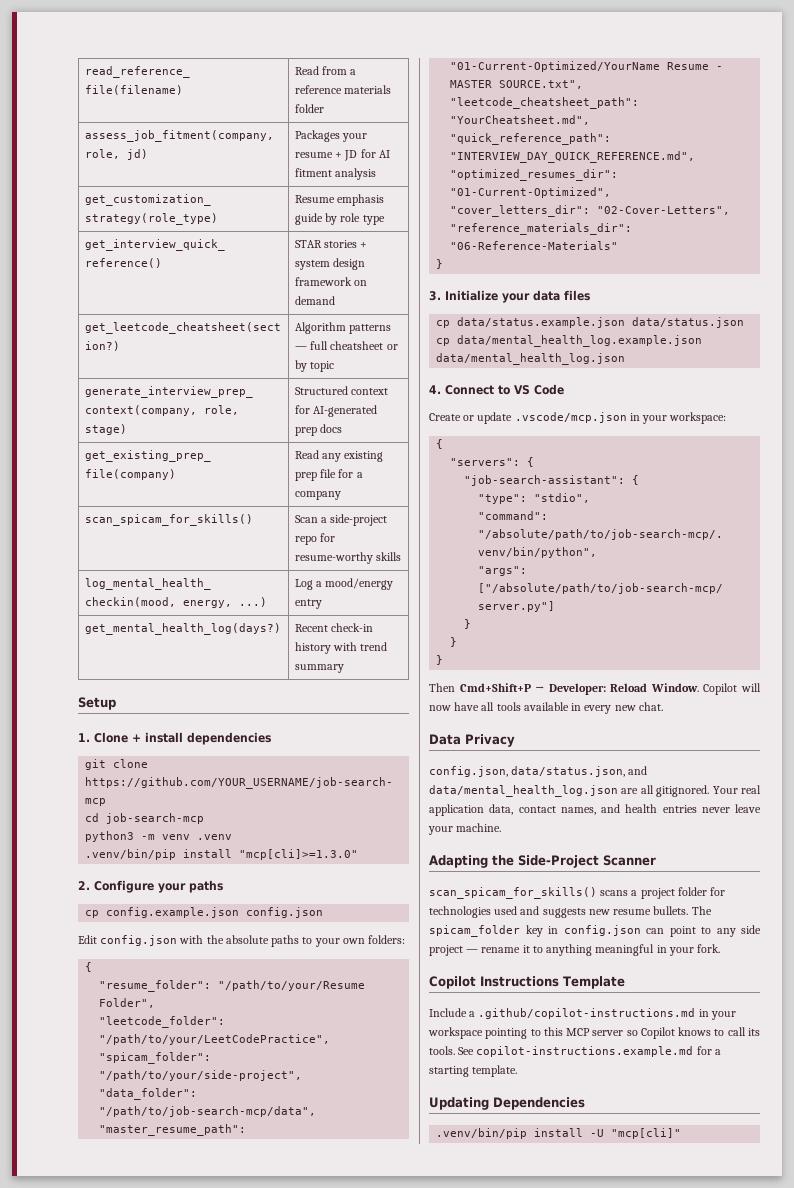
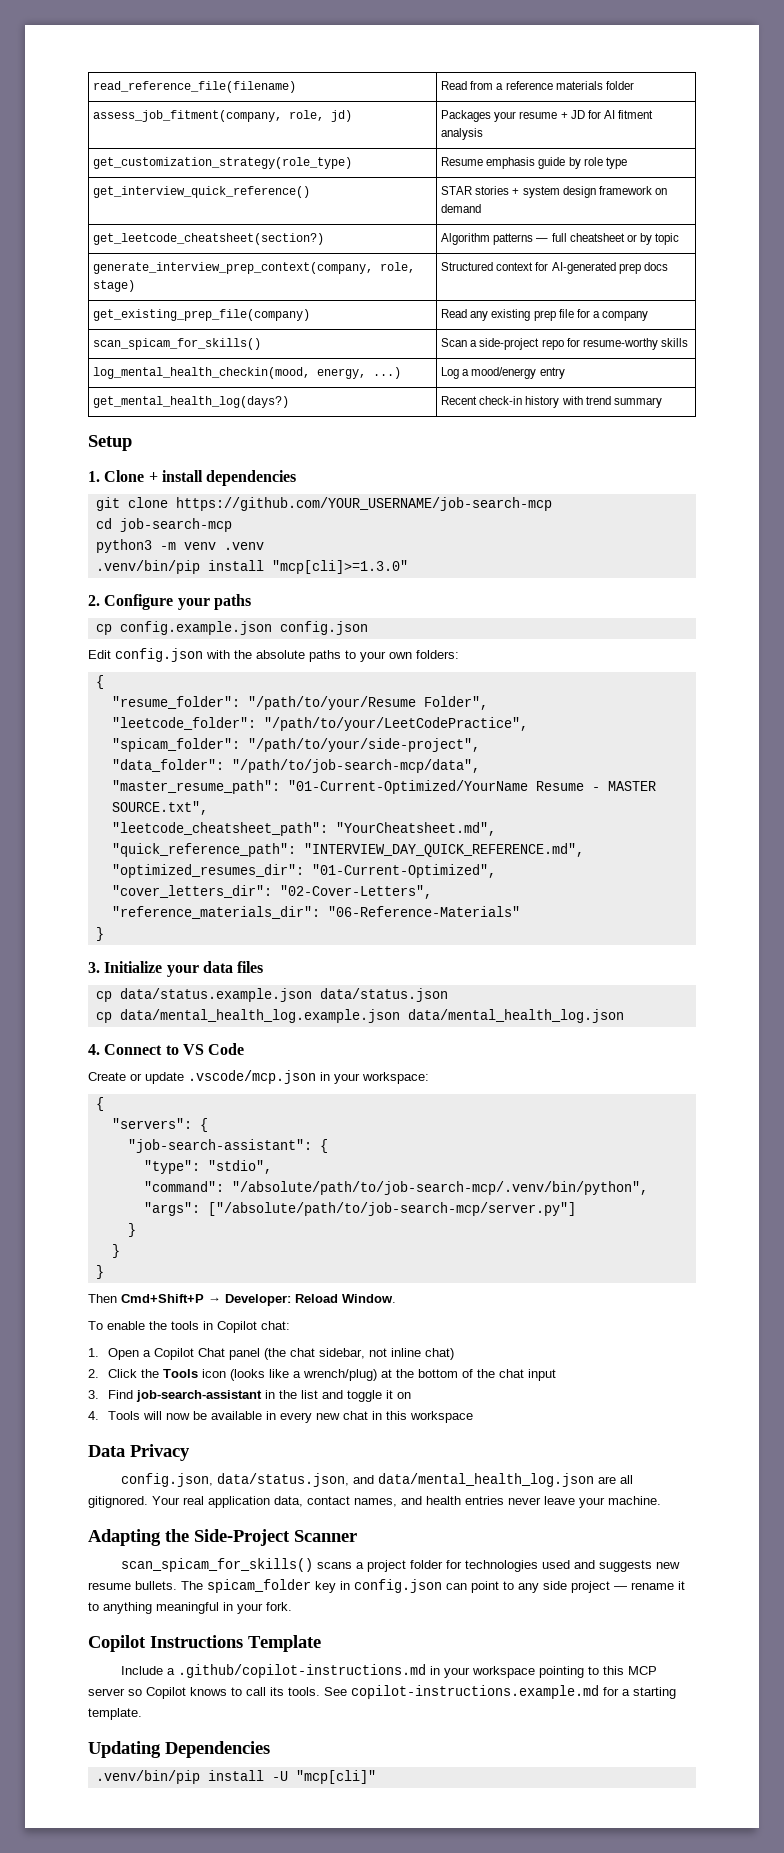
[703,683,761,695] [429,702,663,714] Copilot will now have all tools available in every new chat. -> [88,1321,290,1333] [88,1348,455,1360] [88,1369,557,1381] [88,1390,412,1402] [88,1411,474,1423] // To enable the tools in Copilot chat: // 1. Open a Copilot Chat panel (the chat sidebar, not inline chat) // 2. Click the Tools icon (looks like a wrench/plug) at the bottom of the chat input // 3. Find job-search-assistant in the list and toggle it on // 4. Tools will now be available in every new chat in this workspace

